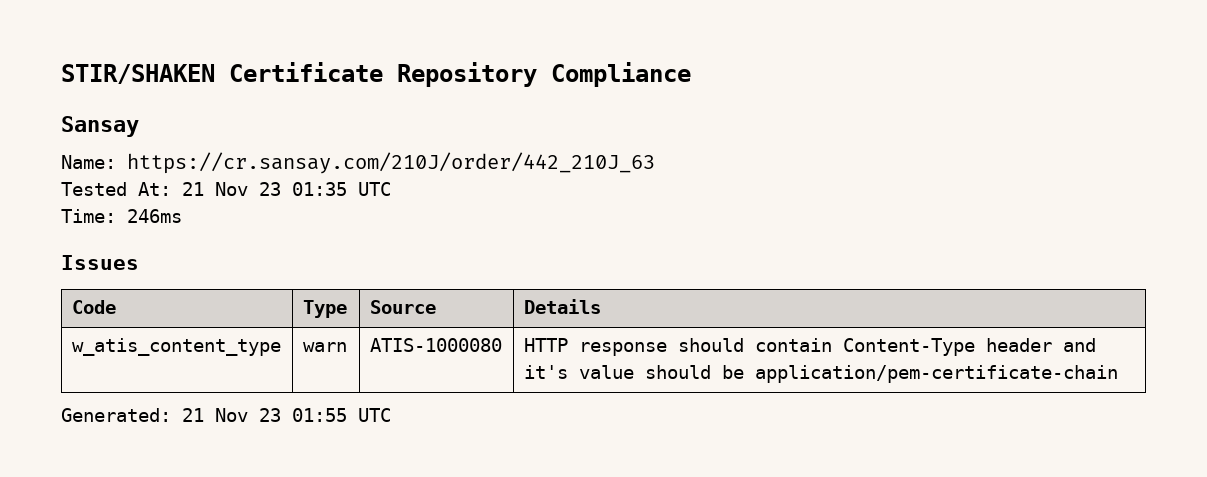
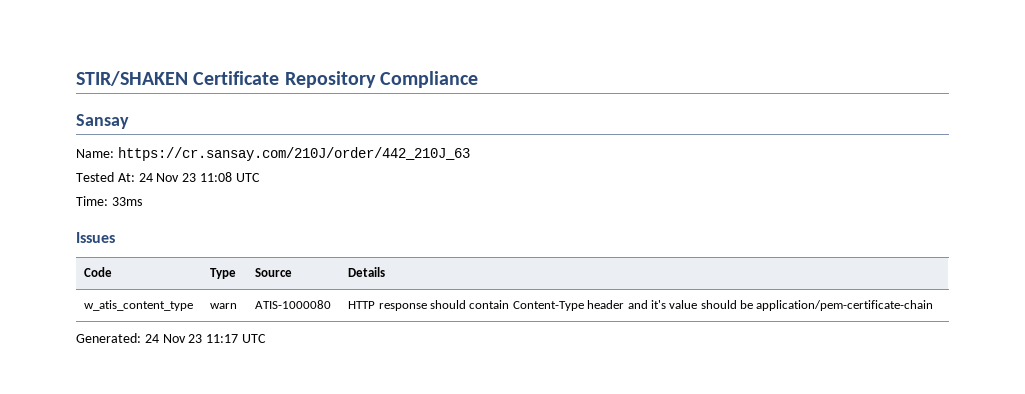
[182,182,347,196] 21 Nov 23 01:35 -> [138,172,232,182] 24 Nov 23 11:08
[127,209,182,223] 246ms -> [111,197,142,206] 33ms
[182,408,347,422] 21 Nov 23 01:55 -> [144,334,239,343] 24 Nov 23 11:17

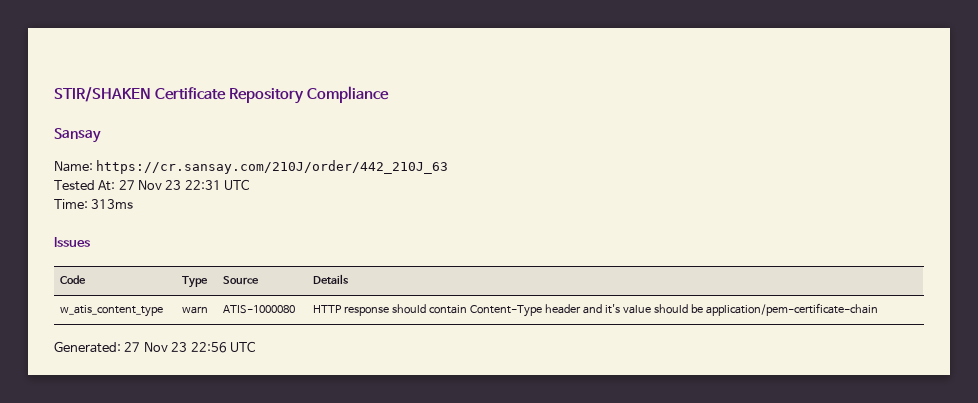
[138,172,232,182] 24 Nov 23 11:08 -> [118,180,221,190] 27 Nov 23 22:31
[111,197,142,206] 33ms -> [91,199,134,209] 313ms
[144,334,239,343] 24 Nov 23 11:17 -> [124,342,227,353] 27 Nov 23 22:56

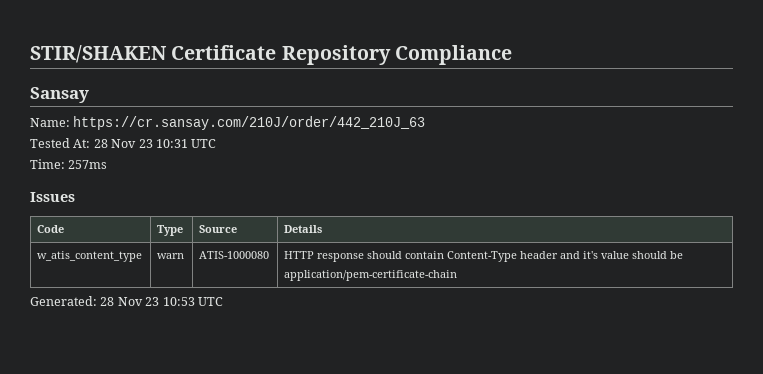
[118,180,221,190] 27 Nov 23 22:31 -> [93,139,188,148] 28 Nov 23 10:31
[91,199,134,209] 313ms -> [68,160,108,169] 257ms
[124,342,227,353] 27 Nov 23 22:56 -> [100,297,195,306] 28 Nov 23 10:53

